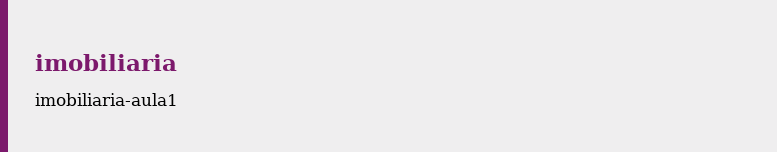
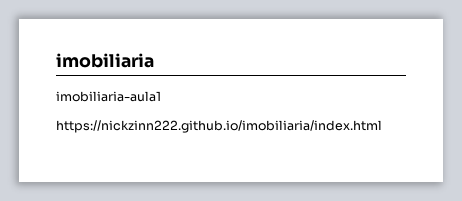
(178, 99) none -> [56,120,382,133] // https://nickzinn222.github.io/imobiliaria/index.html

